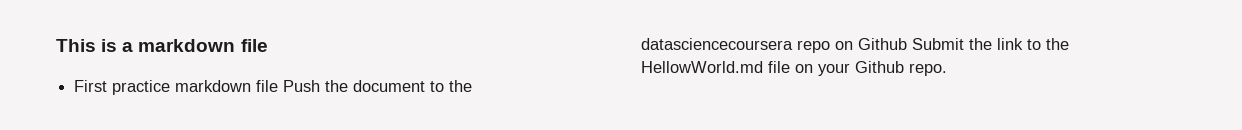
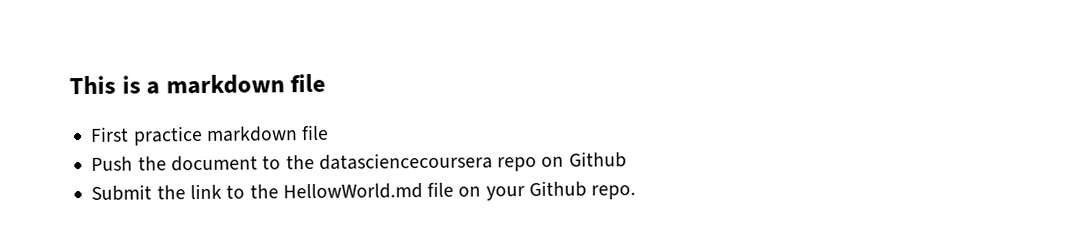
(279, 86) none -> (330, 132) //
(908, 44) none -> (627, 159) //

